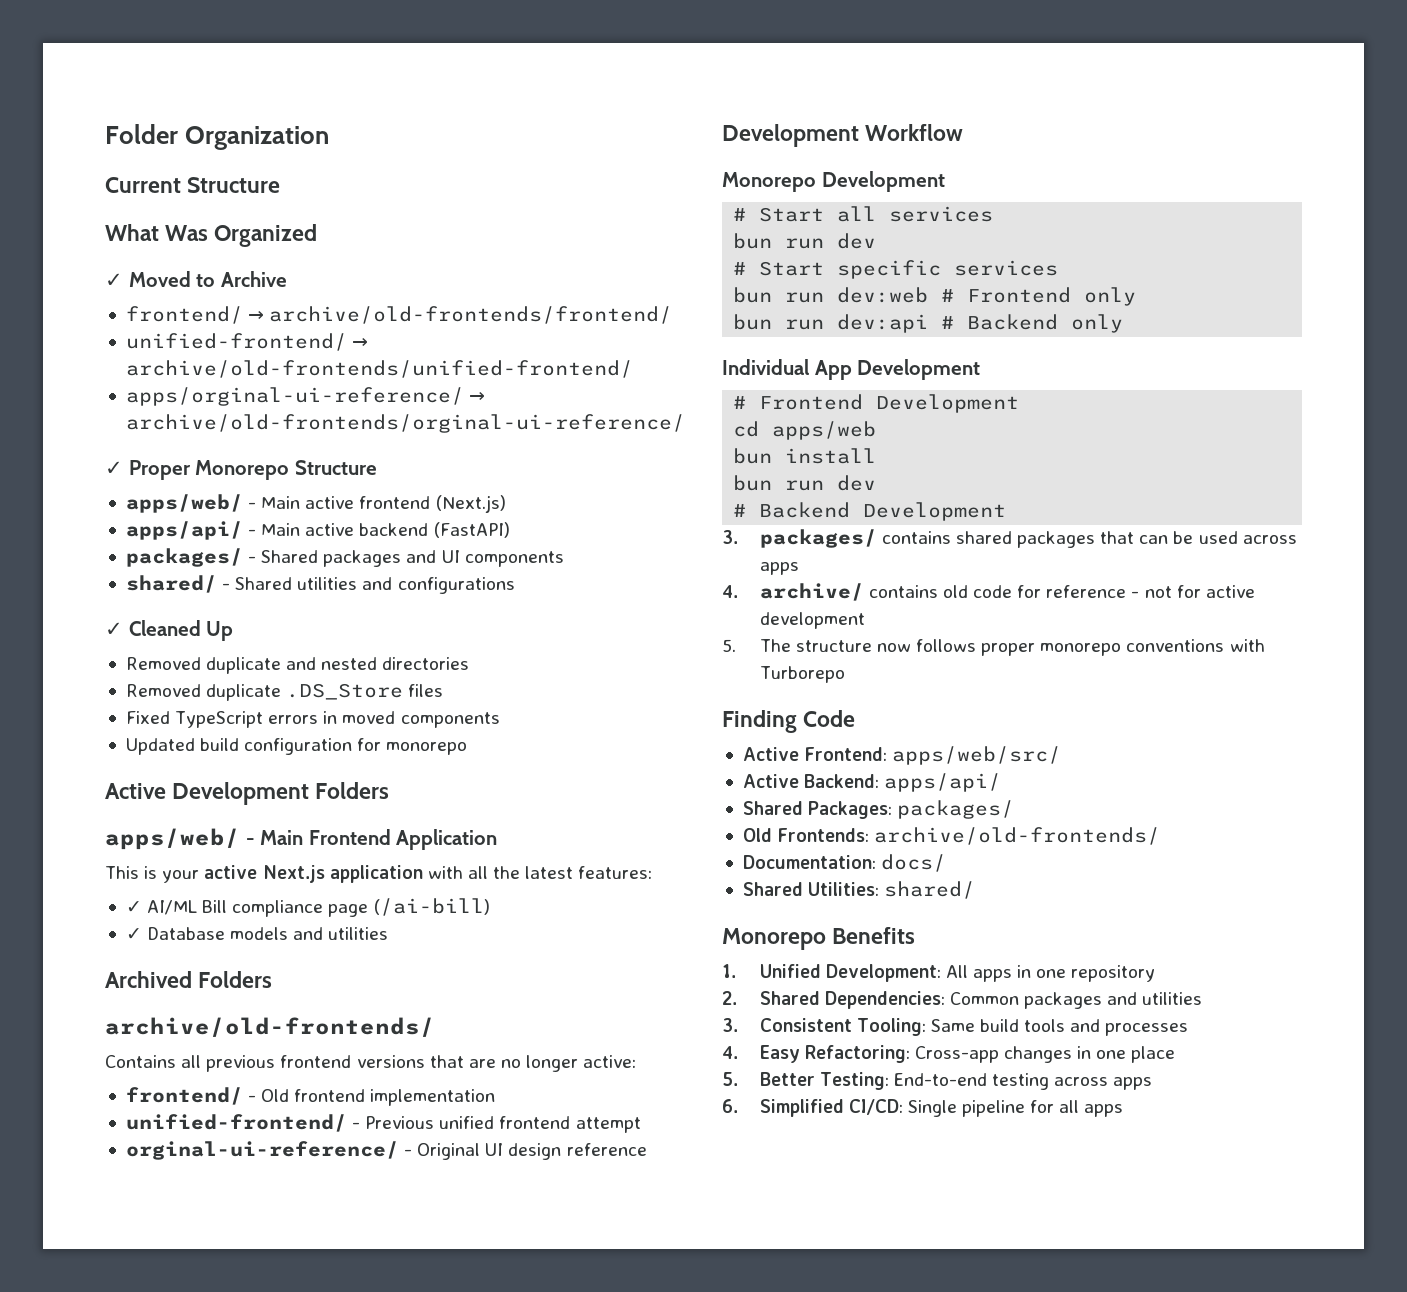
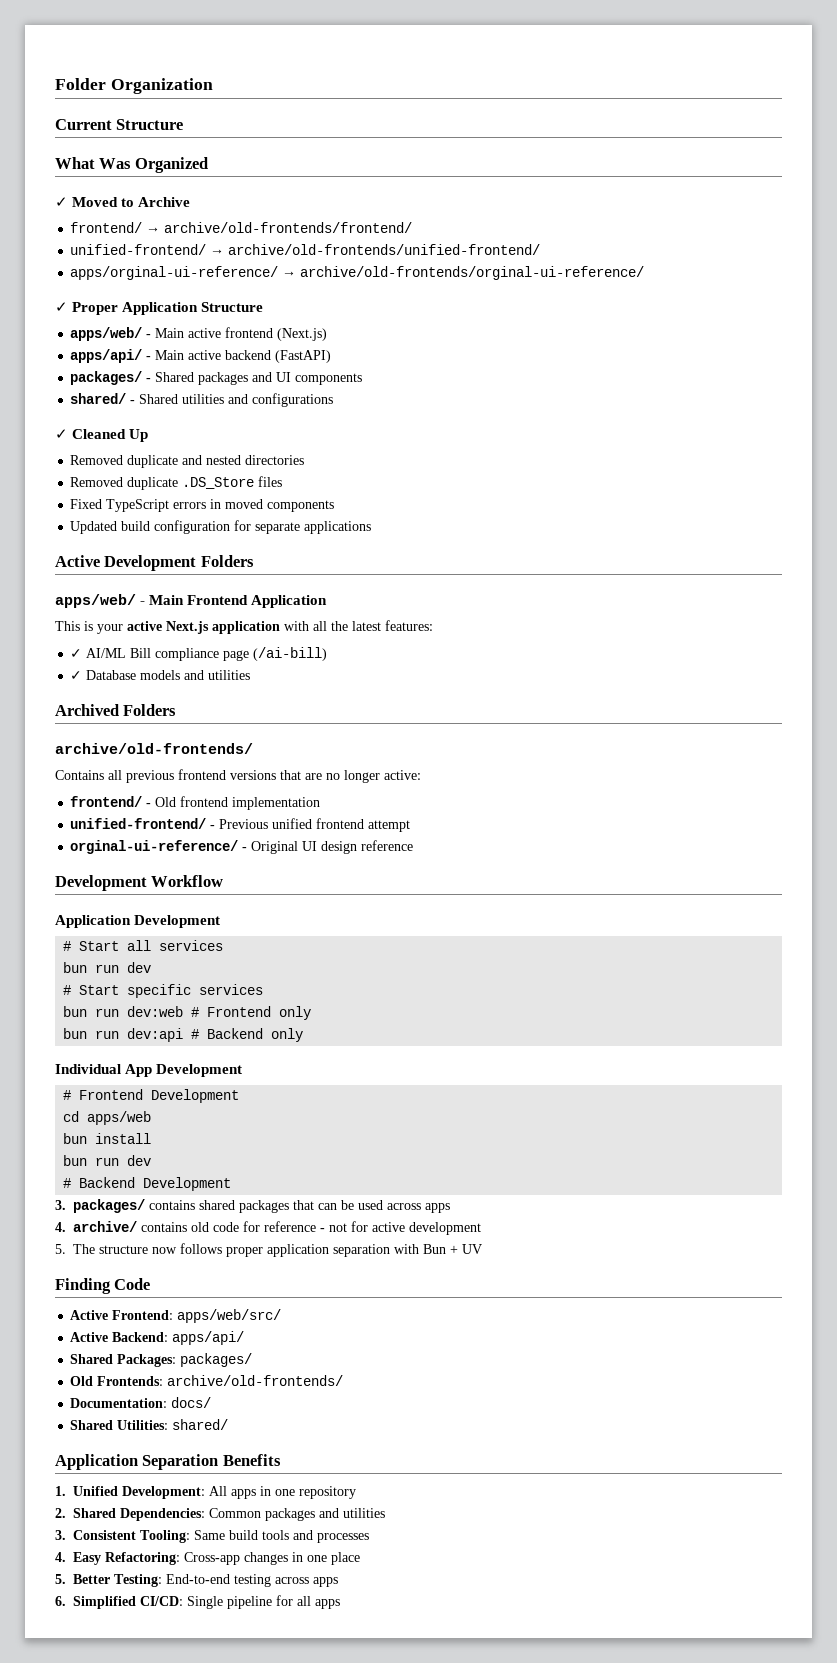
[195,460,290,480] Monorepo -> [122,302,199,315] Application
[386,742,468,755] monorepo -> [255,521,372,534] separate applications
[722,172,816,192] Monorepo -> [55,915,131,928] Application
[1040,639,1265,656] [759,666,845,683] monorepo conventions with Turborepo -> [267,1244,482,1257] application separation with Bun + UV
[722,928,826,950] Monorepo -> [55,1454,219,1470] Application Separation

